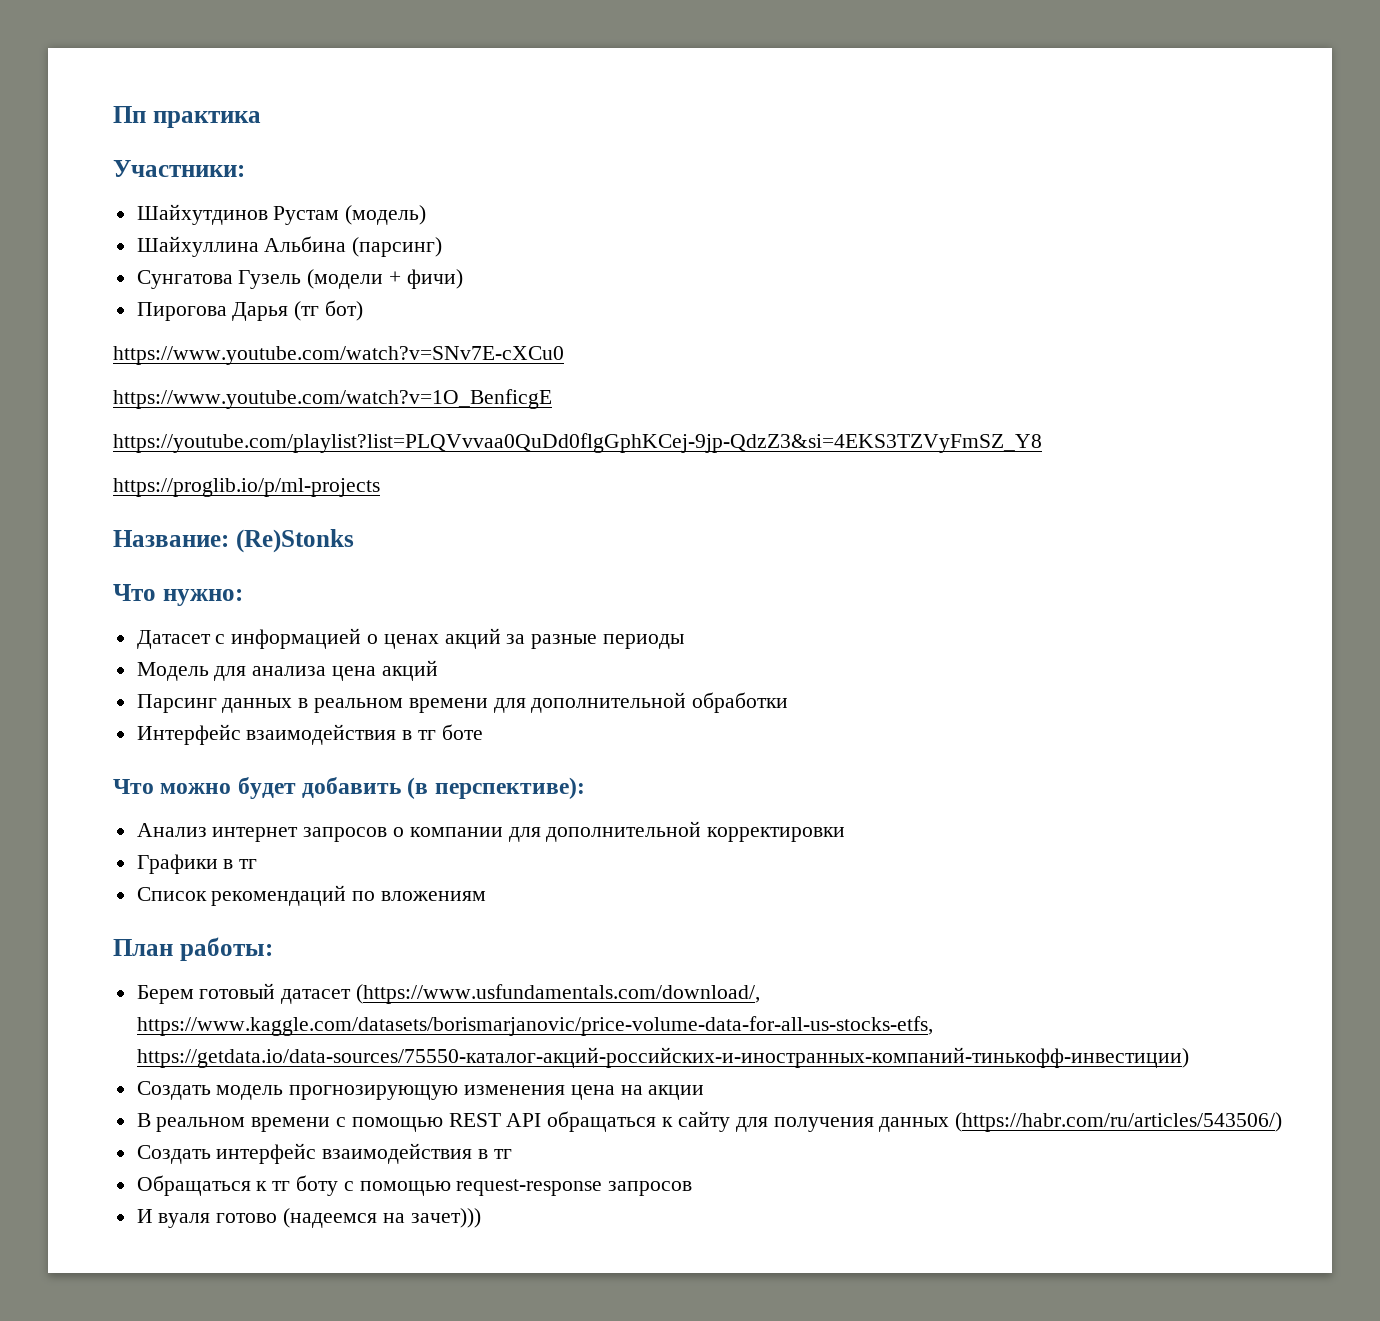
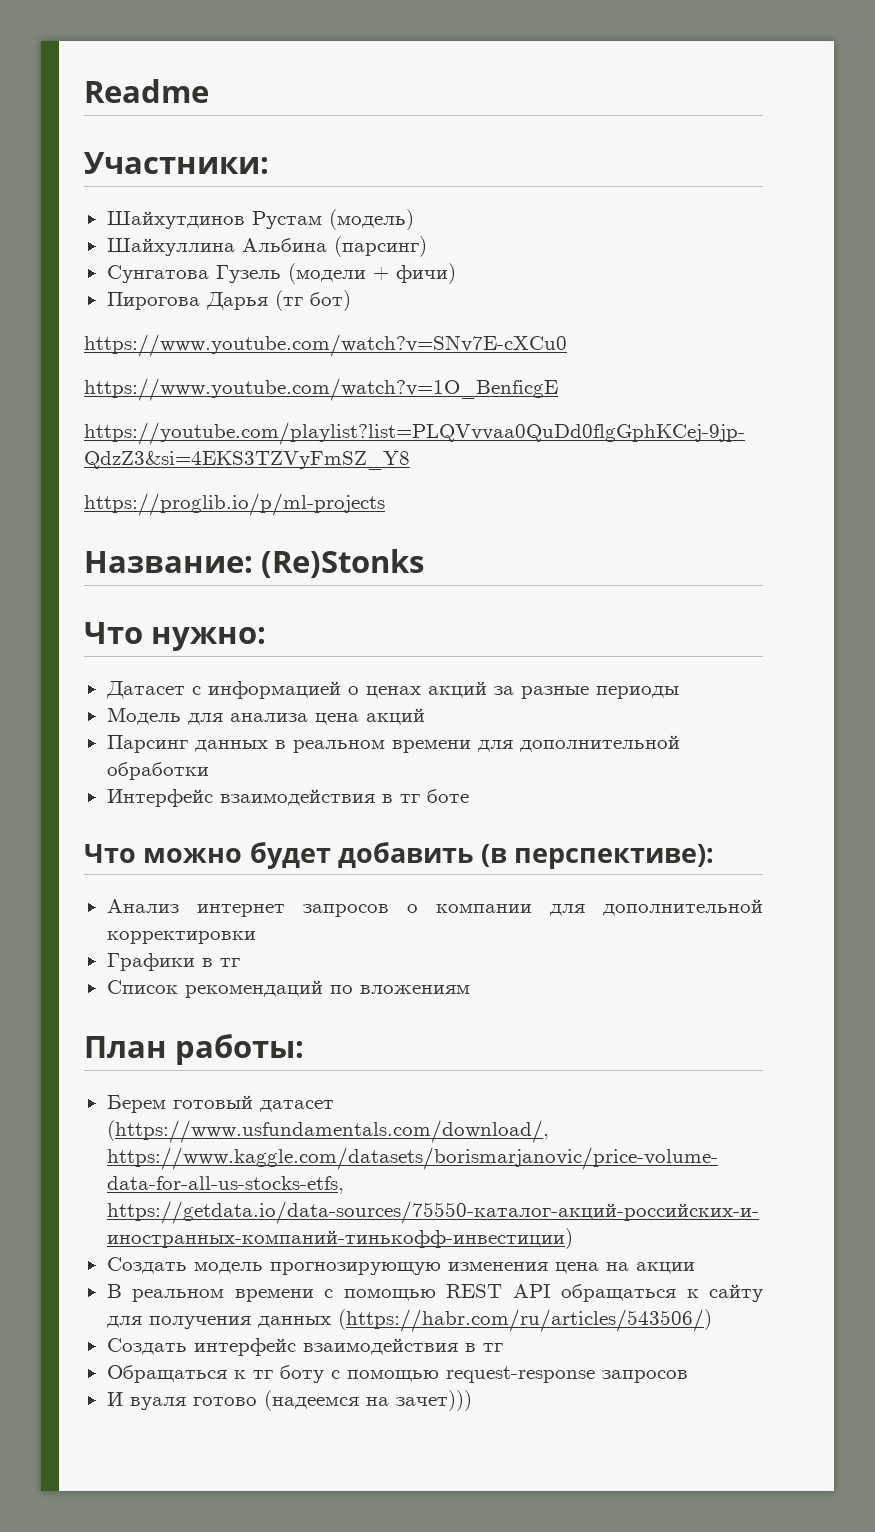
[113,106,261,128] Пп практика -> [84,79,209,103] Readme

